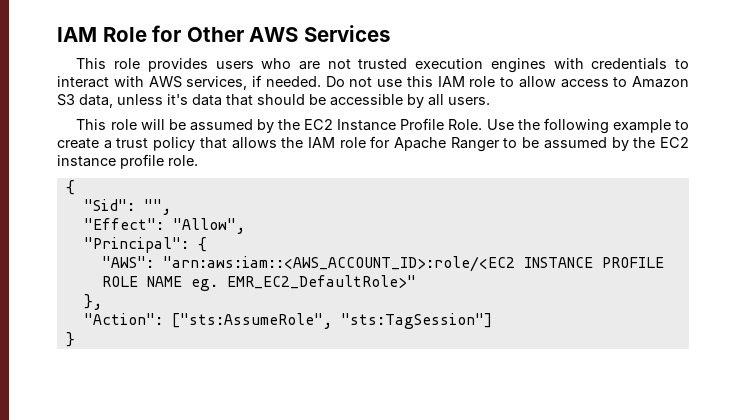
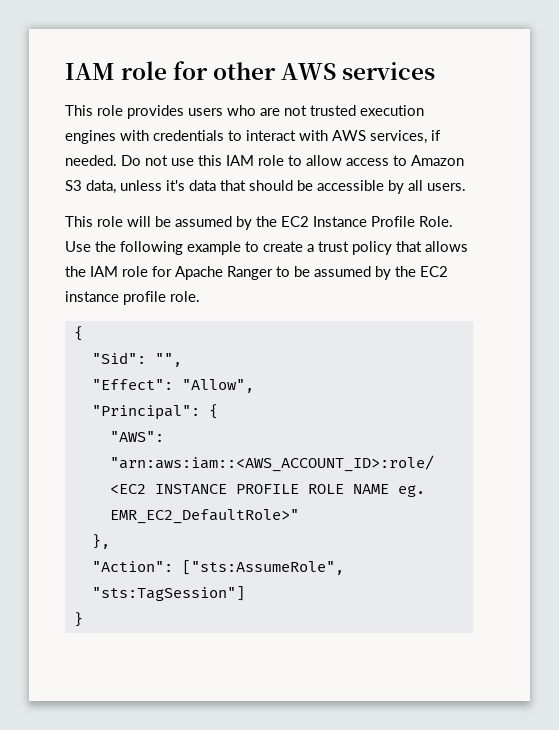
[57,25,390,42] IAM Role for Other AWS Services -> [65,61,436,80] IAM role for other AWS services

